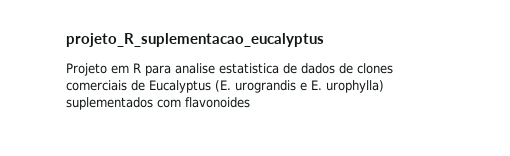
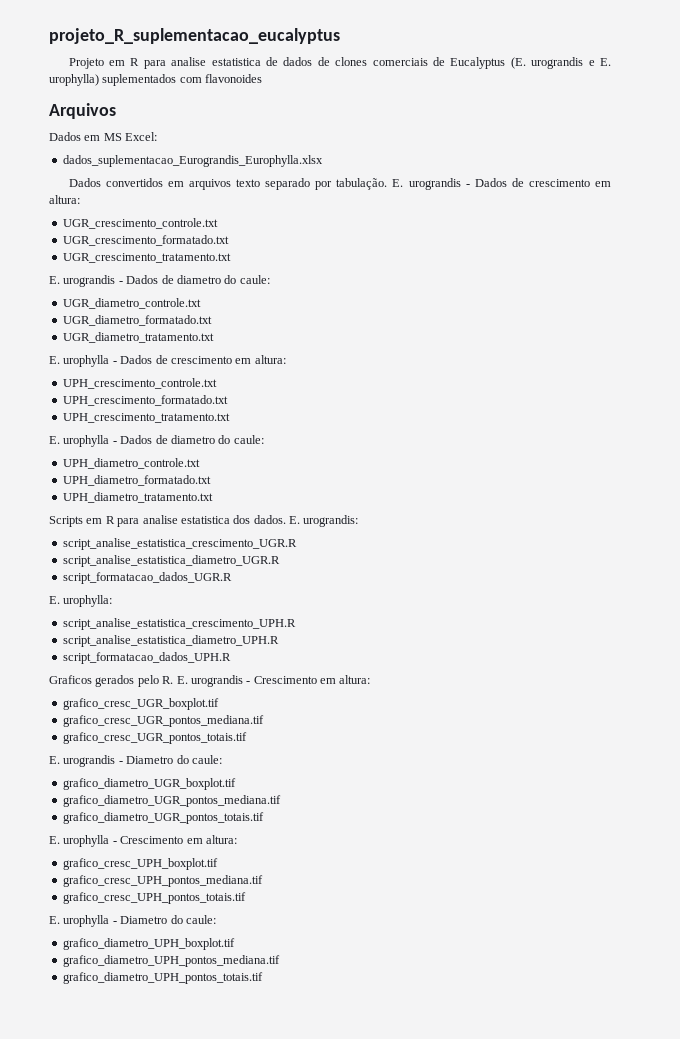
(250, 102) none -> [49,103,116,119] [49,132,158,141] [62,155,323,167] [68,178,611,190] [49,195,80,204] [62,218,218,229] [62,235,229,246] [62,253,231,263] [49,275,270,287] [62,298,201,309] [62,315,212,326] [62,332,214,343] [49,355,286,367] [62,378,217,389] [62,395,228,406] [62,413,230,423] [49,435,264,447] [62,458,200,469] [62,475,211,486] [62,492,213,503] [49,515,359,527] [62,538,297,550] [62,555,280,567] [62,572,232,584] [49,595,113,607] [62,618,296,630] [62,635,279,647] [62,652,231,664] [49,675,371,687] [62,698,219,710] [62,715,264,727] [62,732,247,744] [49,755,222,767] [62,778,236,790] [62,795,281,807] [62,812,264,824] [49,835,237,847] [62,858,218,870] [62,875,263,887] [62,892,246,904] [49,915,216,927] [62,938,235,950] [62,955,280,967] [62,972,263,984] // Arquivos // Dados em MS Excel: // dados_suplementacao_Eurograndis_Europhylla.xlsx // Dados convertidos em arquivos texto separado por tabulação. E. urograndis - Dados de crescimento em altura: // UGR_crescimento_controle.txt // UGR_crescimento_formatado.txt // UGR_crescimento_tratamento.txt // E. urograndis - Dados de diametro do caule: // UGR_diametro_controle.txt // UGR_diametro_formatado.txt // UGR_diametro_tratamento.txt // E. urophylla - Dados de crescimento em altura: // UPH_crescimento_controle.txt // UPH_crescimento_formatado.txt // UPH_crescimento_tratamento.txt // E. urophylla - Dados de diametro do caule: // UPH_diametro_controle.txt // UPH_diametro_formatado.txt // UPH_diametro_tratamento.txt // Scripts em R para analise estatistica dos dados. E. urograndis: // script_analise_estatistica_crescimento_UGR.R // script_analise_estatistica_diametro_UGR.R // script_formatacao_dados_UGR.R // E. urophylla: // script_analise_estatistica_crescimento_UPH.R // script_analise_estatistica_diametro_UPH.R // script_formatacao_dados_UPH.R // Graficos gerados pelo R. E. urograndis - Crescimento em altura: // grafico_cresc_UGR_boxplot.tif // grafico_cresc_UGR_pontos_mediana.tif // grafico_cresc_UGR_pontos_totais.tif // E. urograndis - Diametro do caule: // grafico_diametro_UGR_boxplot.tif // grafico_diametro_UGR_pontos_mediana.tif // grafico_diametro_UGR_pontos_totais.tif // E. urophylla - Crescimento em altura: // grafico_cresc_UPH_boxplot.tif // grafico_cresc_UPH_pontos_mediana.tif // grafico_cresc_UPH_pontos_totais.tif // E. urophylla - Diametro do caule: // grafico_diametro_UPH_boxplot.tif // grafico_diametro_UPH_pontos_mediana.tif // grafico_diametro_UPH_pontos_totais.tif

